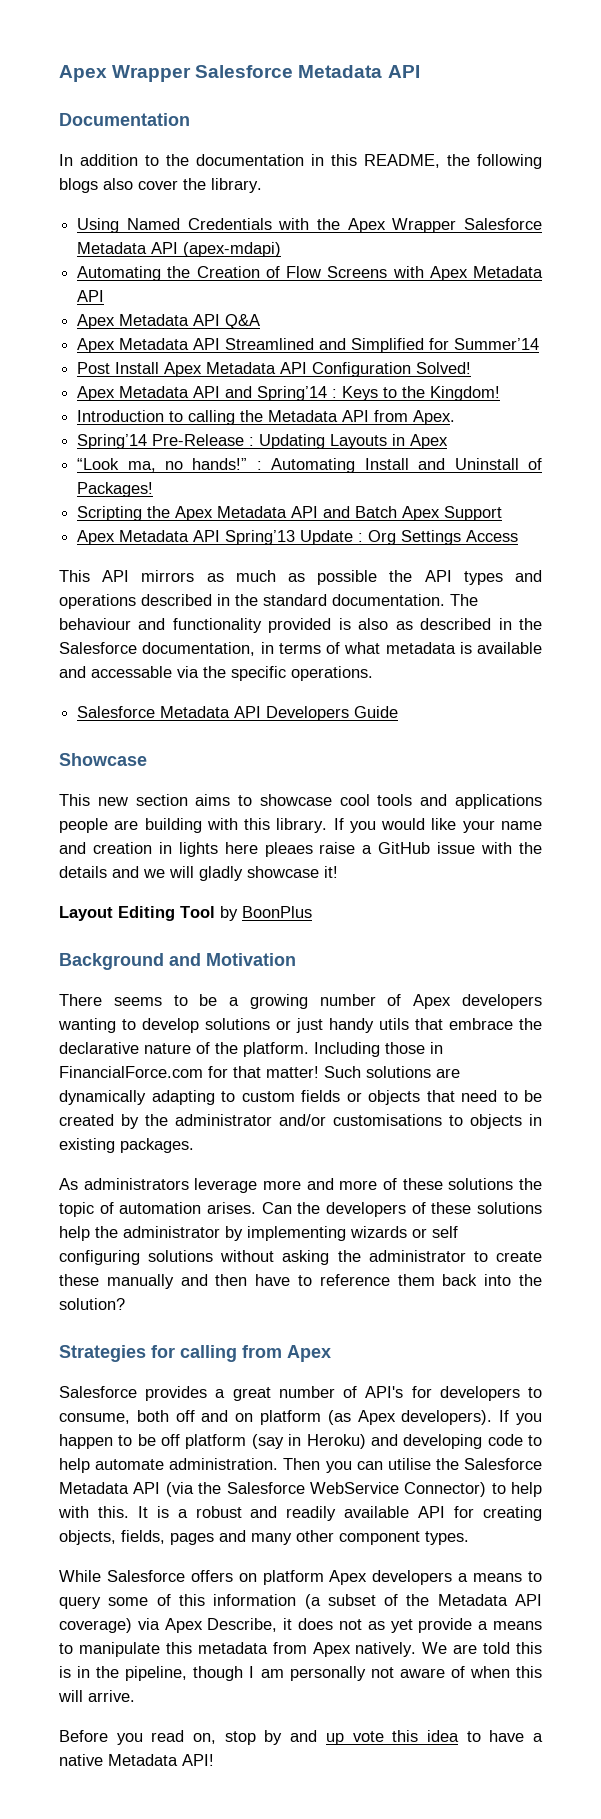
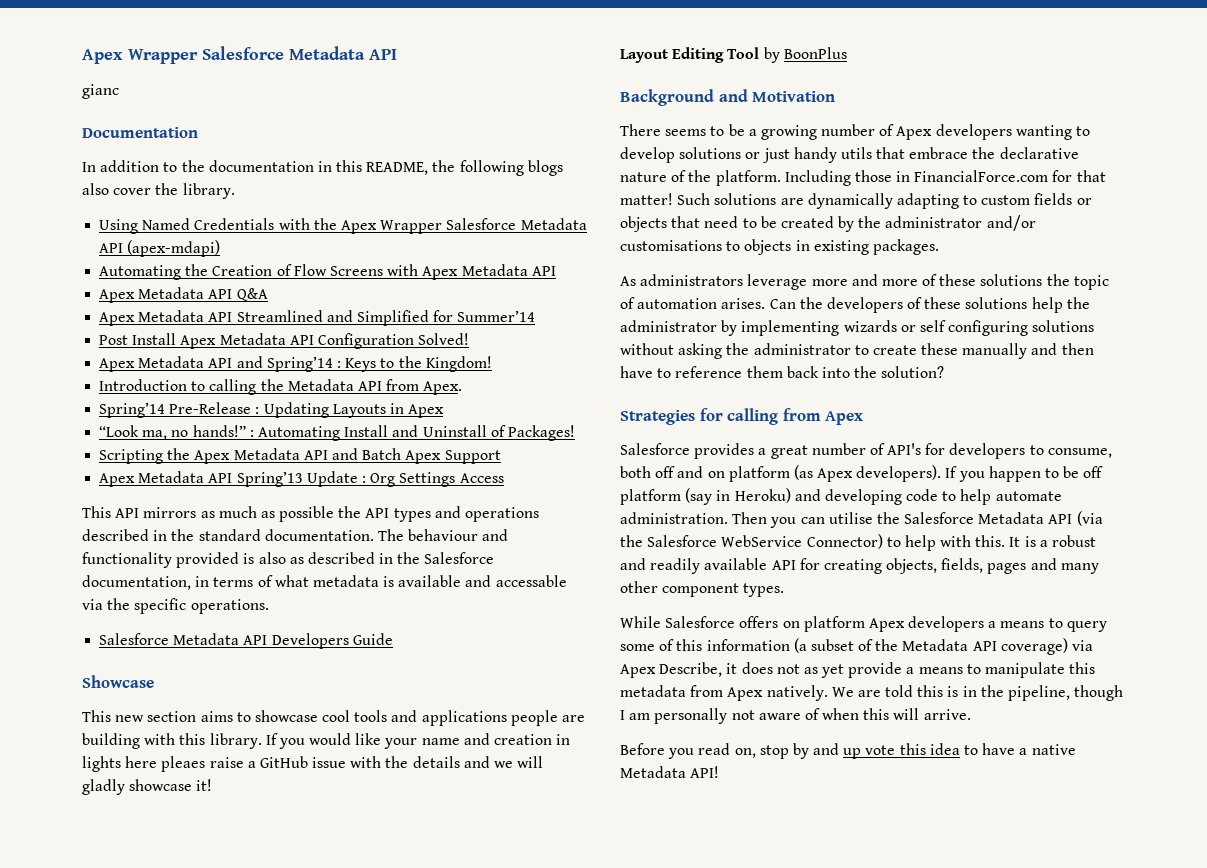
[59,65,420,82] Apex Wrapper Salesforce Metadata API -> [82,46,397,64] [82,84,119,99] Apex Wrapper Salesforce Metadata API // gianc

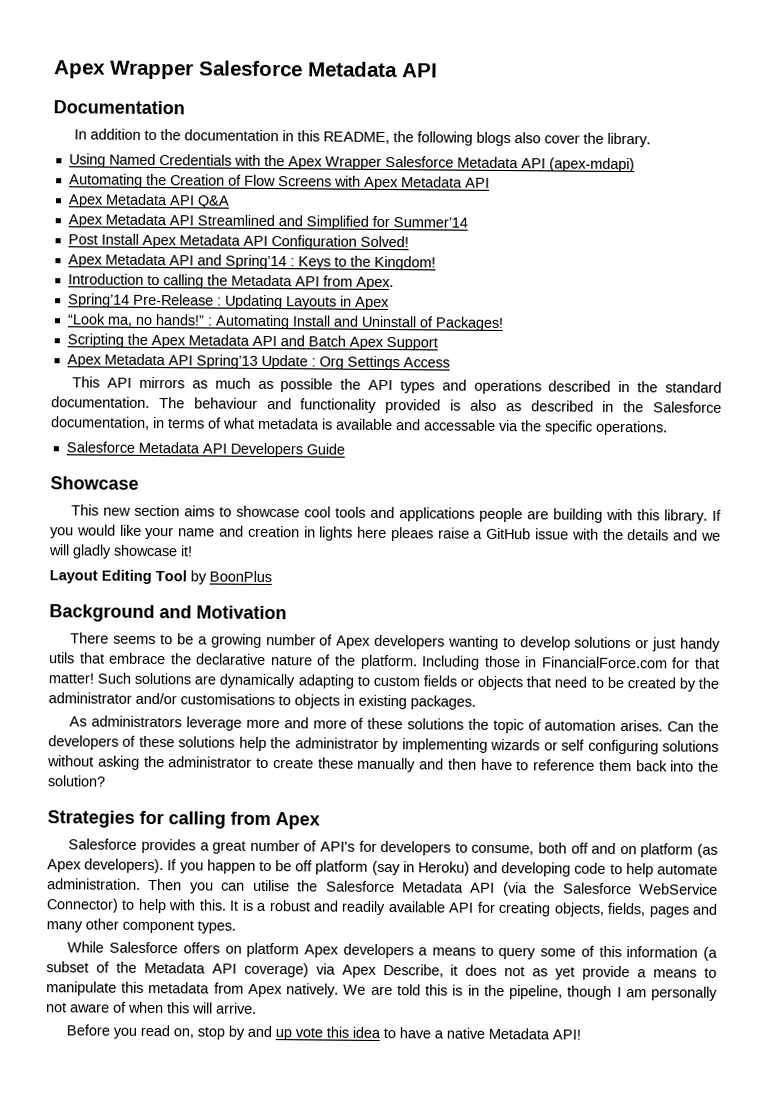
[82,46,397,64] [82,84,119,99] Apex Wrapper Salesforce Metadata API // gianc -> [54,60,438,80] Apex Wrapper Salesforce Metadata API

